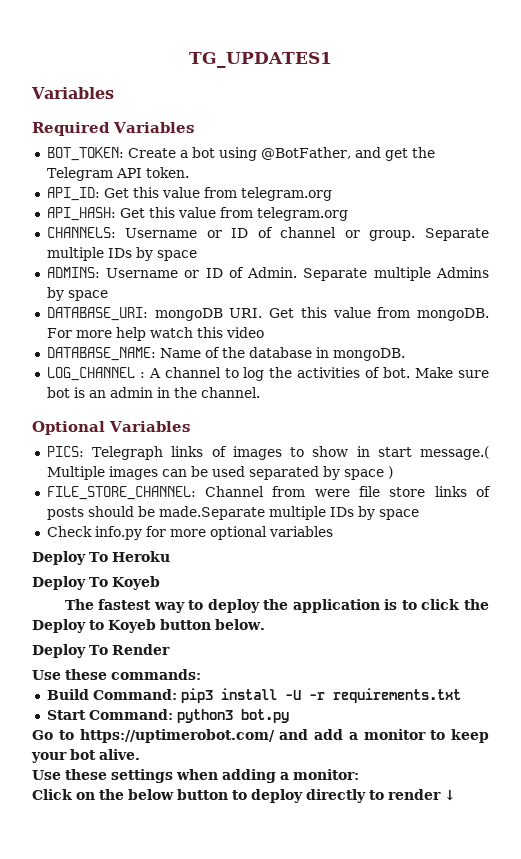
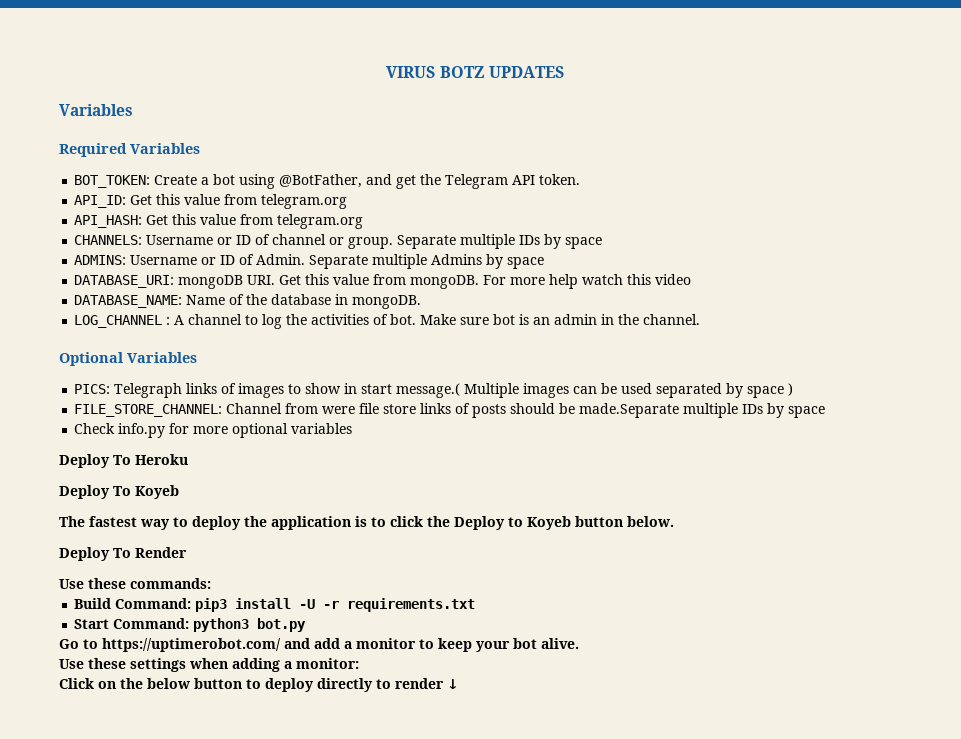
[189,52,333,68] TG_UPDATES1 -> [386,66,564,78] VIRUS BOTZ UPDATES

